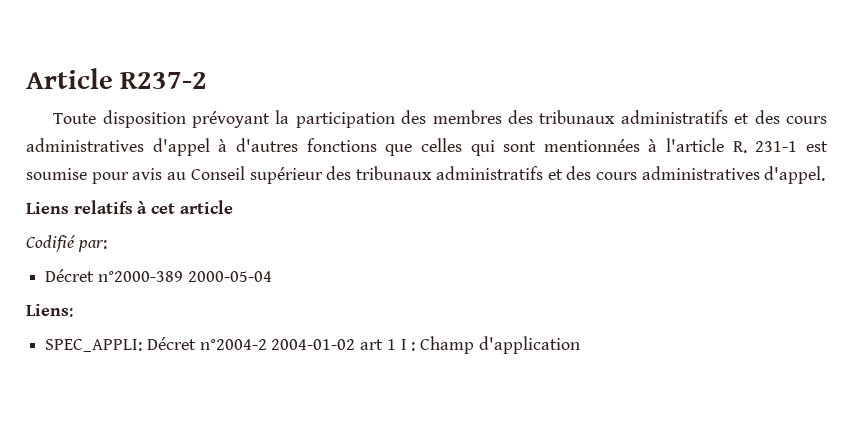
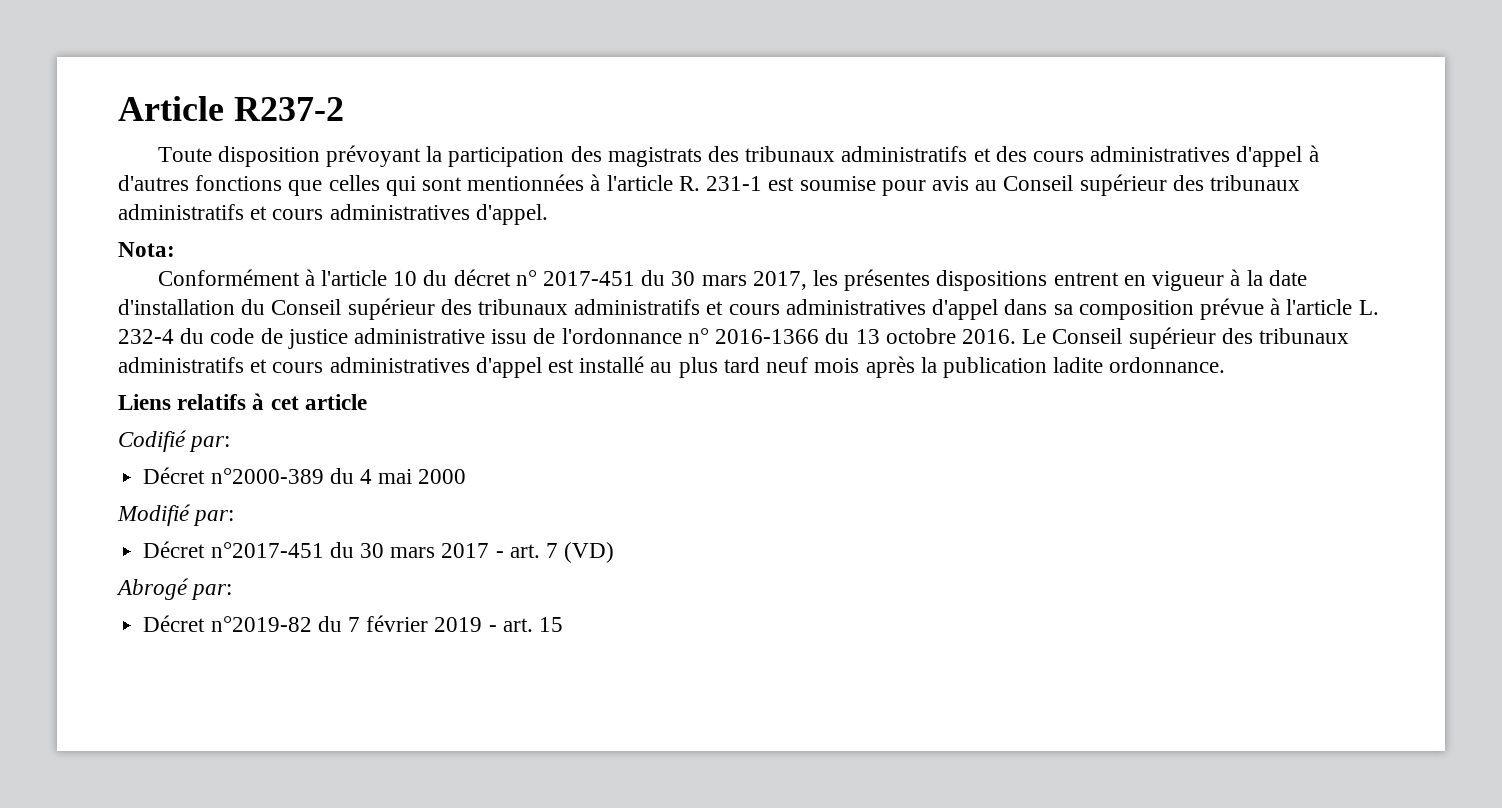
[432,110,502,124] membres -> [607,147,702,167] magistrats
[566,166,592,180] des -> (268, 213) none
(826, 175) none -> [118,242,175,257] [157,269,1307,291] [118,298,1379,320] [118,327,1349,349] [118,356,1226,378] // Nota: // Conformément à l'article 10 du décret n° 2017-451 du 30 mars 2017, les présentes dispositions entrent en vigueur à la date d'installation du Conseil supérieur des tribunaux administratifs et cours administratives d'appel dans sa composition prévue à l'article L. 232-4 du code de justice administrative issu de l'ordonnance n° 2016-1366 du 13 octobre 2016. Le Conseil supérieur des tribunaux administratifs et cours administratives d'appel est installé au plus tard neuf mois après la publication ladite ordonnance.
[187,271,272,282] [26,304,73,317] [45,336,580,354] 2000-05-04 // Liens: // SPEC_APPLI: Décret n°2004-2 2004-01-02 art 1 I : Champ d'application -> [329,468,467,484] [117,504,235,526] [143,541,615,563] [116,578,233,600] [143,615,563,632] du 4 mai 2000 // Modifié par: // Décret n°2017-451 du 30 mars 2017 - art. 7 (VD) // Abrogé par: // Décret n°2019-82 du 7 février 2019 - art. 15

